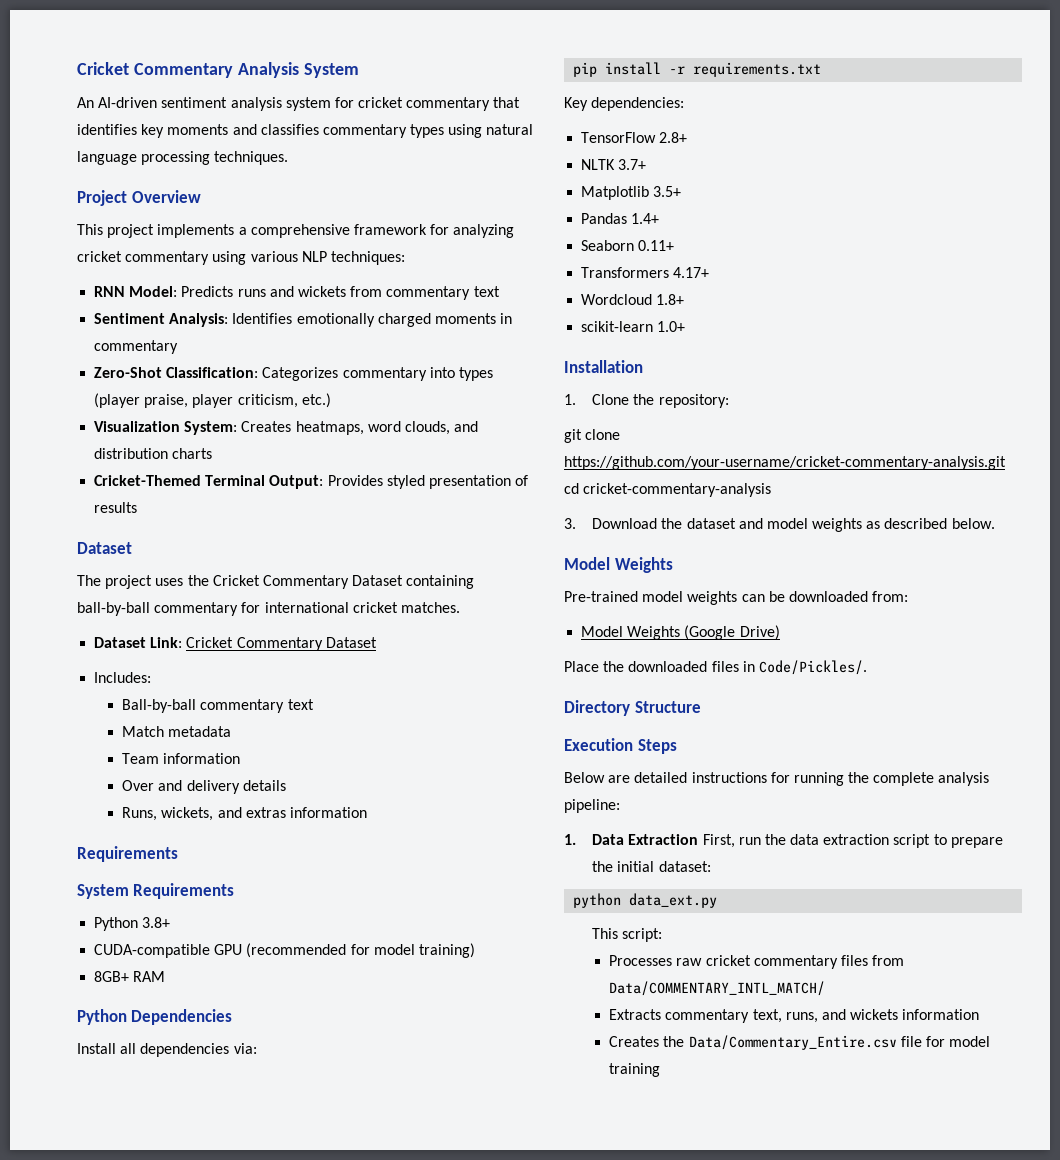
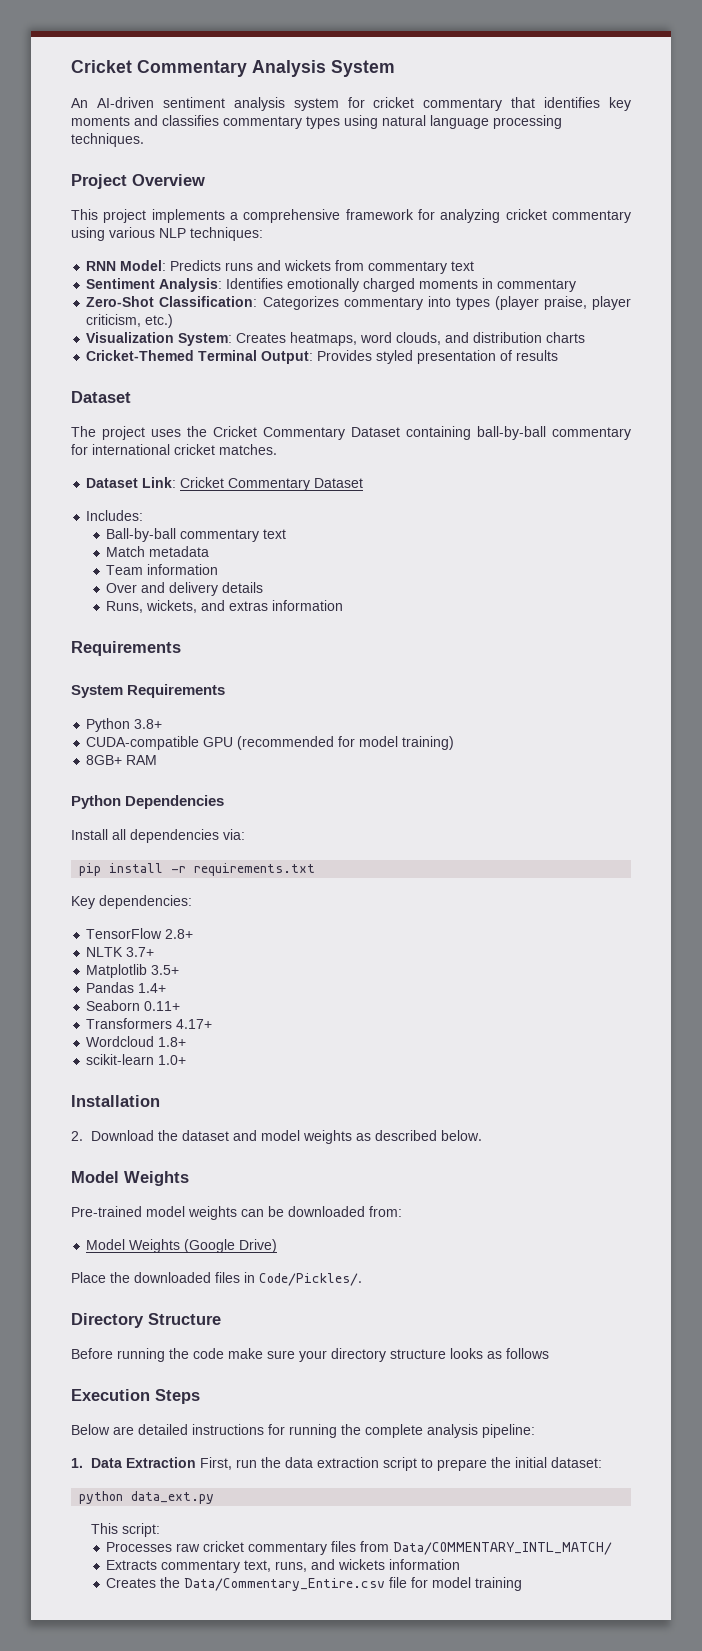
[564,394,729,408] [564,429,621,443] [564,456,1006,470] [564,483,772,497] [564,518,576,529] 1. Clone the repository: // git clone https://github.com/your-username/cricket-commentary-analysis.git cd cricket-commentary-analysis // 3. -> [71,1131,83,1141] 2.
(701, 707) none -> [71,1348,549,1362] // Before running the code make sure your directory structure looks as follows

